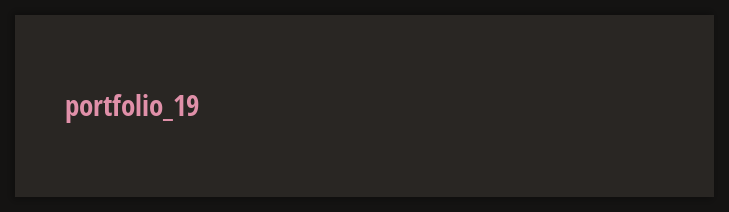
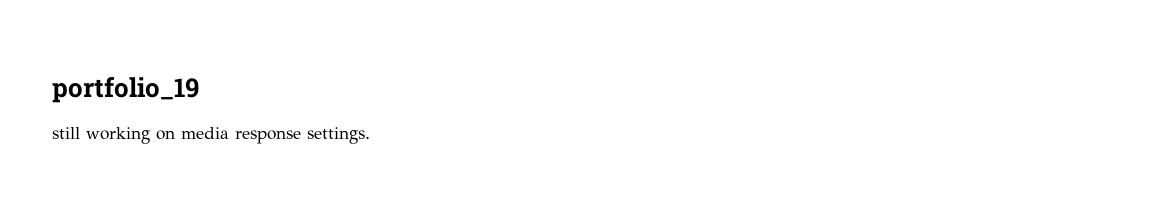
(199, 108) none -> [52,127,370,144] // still working on media response settings.

